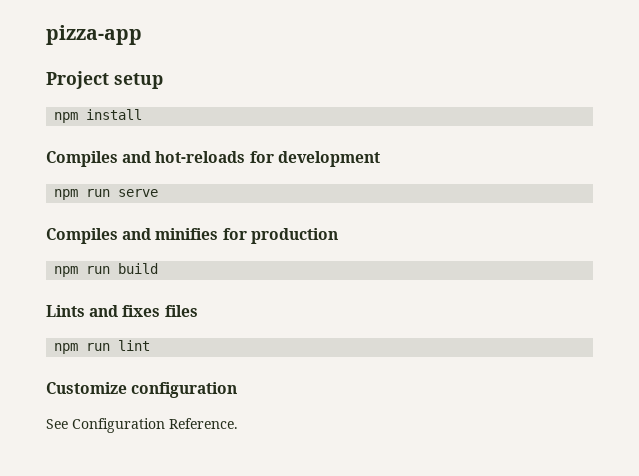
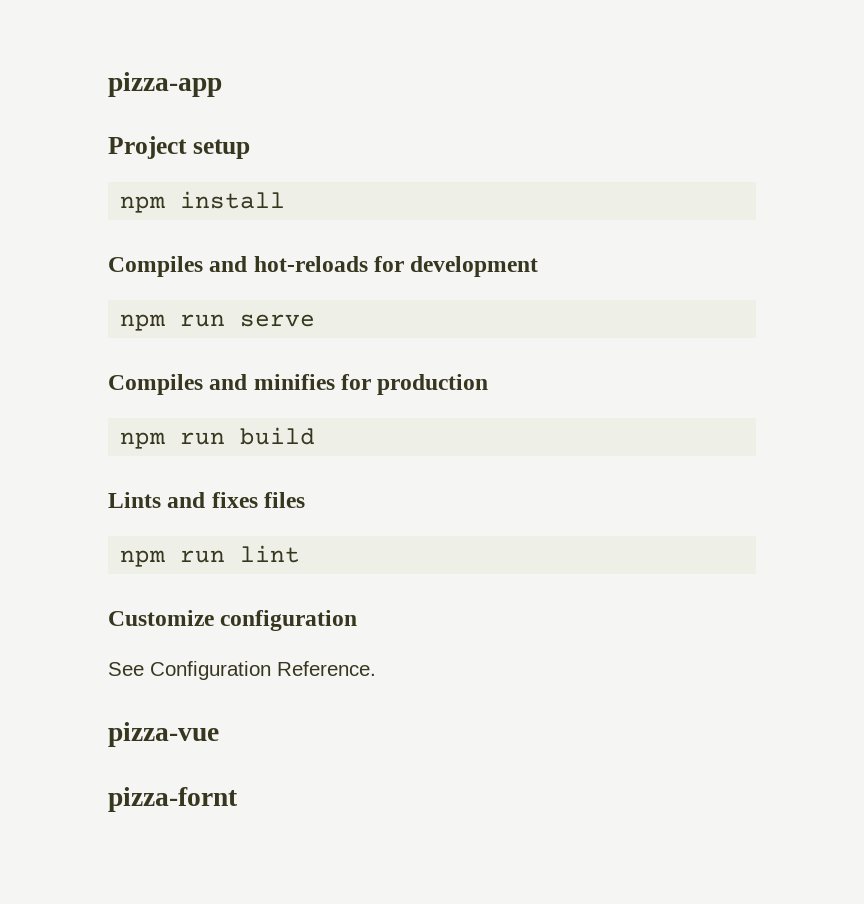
(238, 423) none -> [108,722,219,747] [108,787,238,812] // pizza-vue // pizza-fornt

